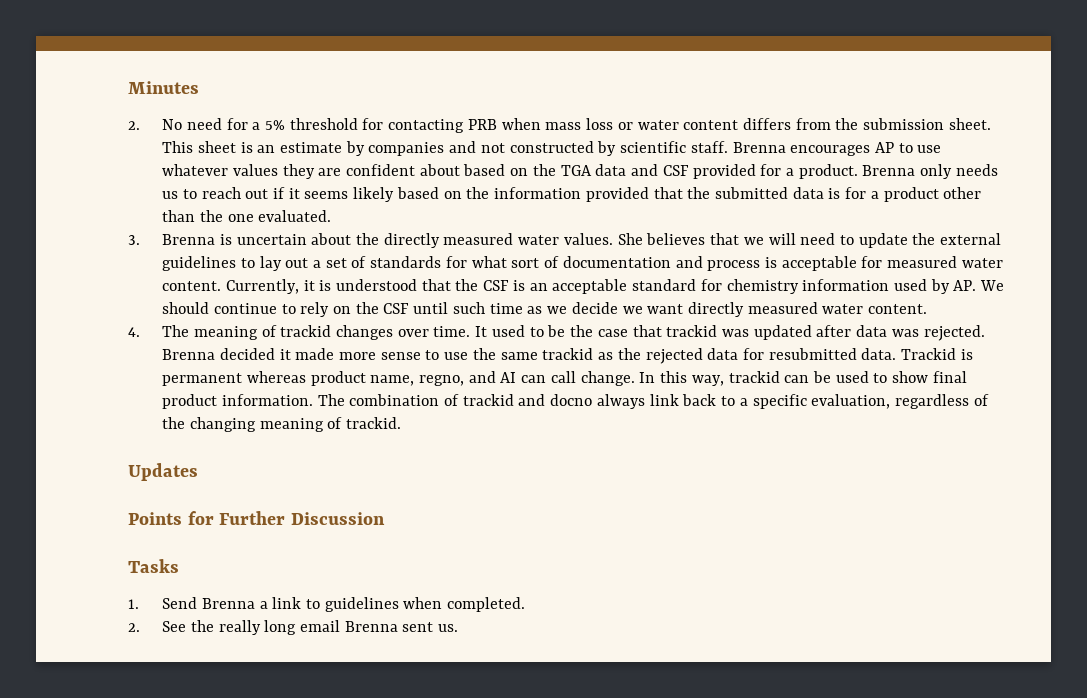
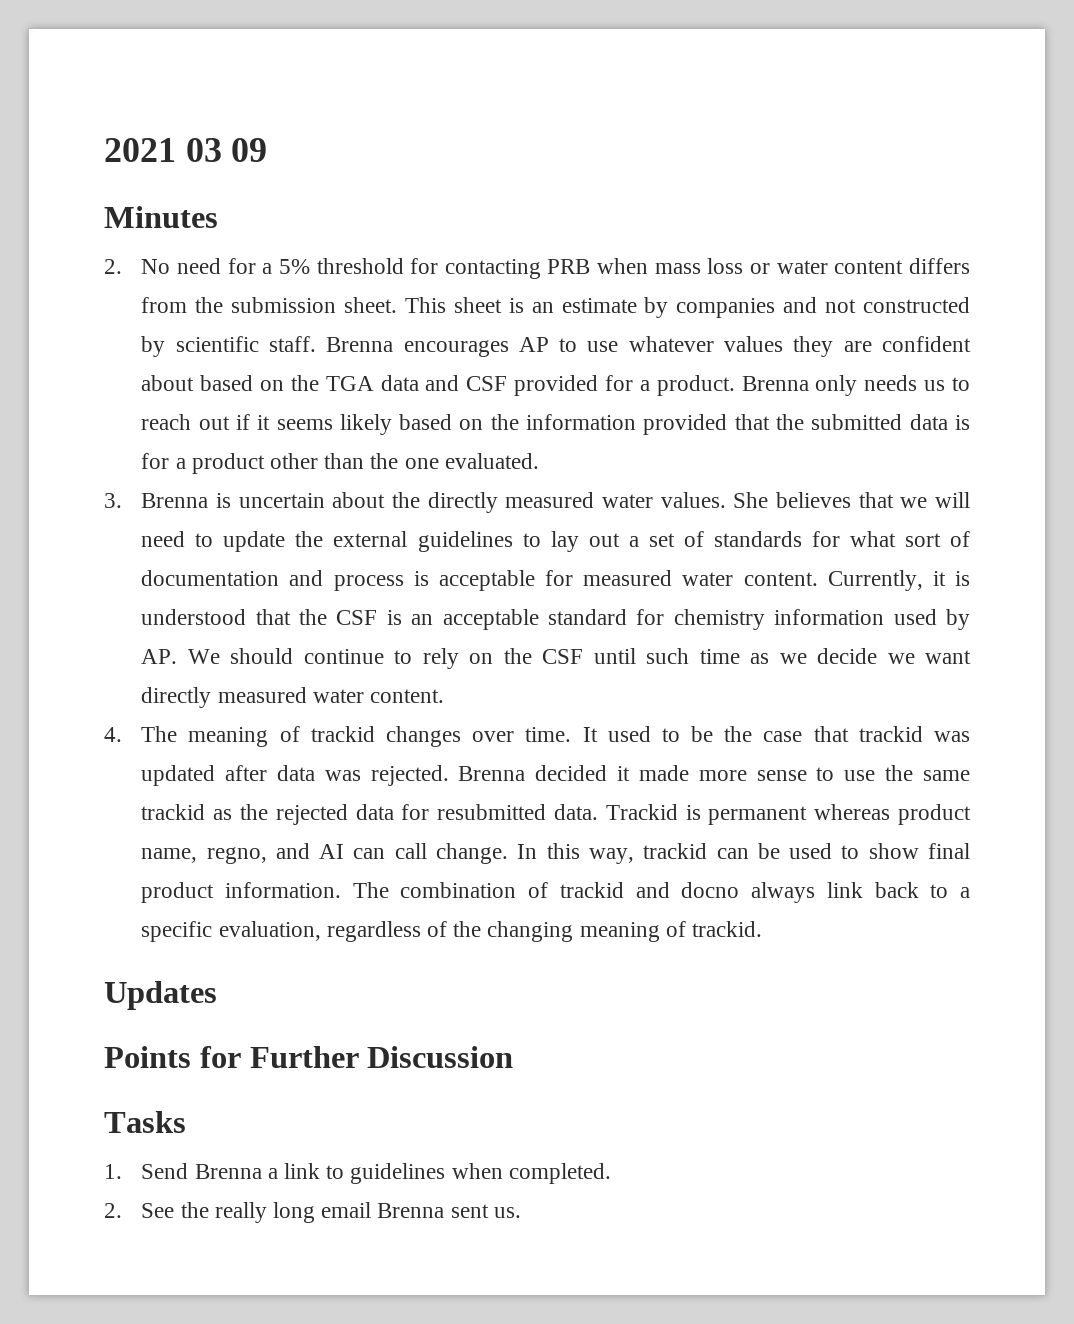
(128, 87) none -> [104,138,268,162] 2021 03 09 //

